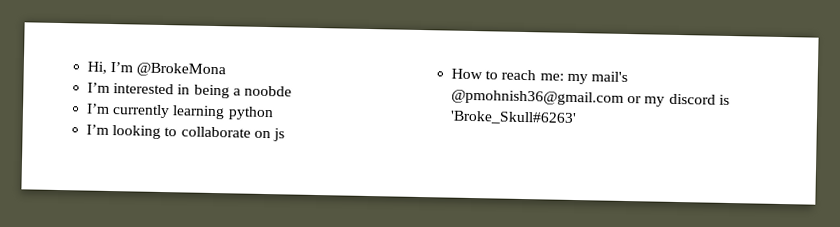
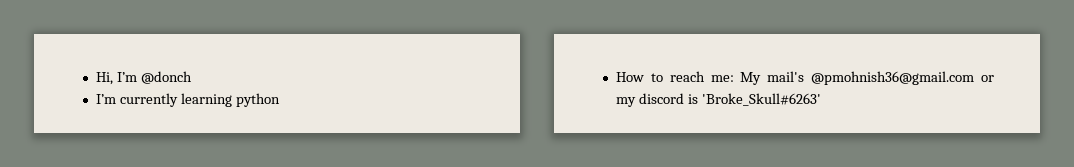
[136,62,227,78] [87,82,292,99] [86,103,274,121] [86,124,285,142] @BrokeMona // I’m interested in being a noobde // I’m currently learning python // I’m looking to collaborate on js -> [140,71,192,84] [95,93,280,107] @donch // I’m currently learning python
[566,73,588,85] my -> [740,72,762,85] My

